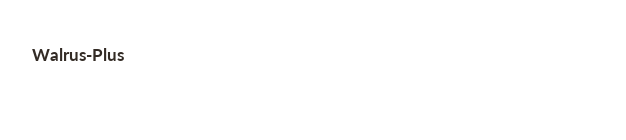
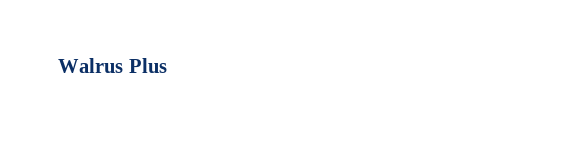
[32,48,124,61] Walrus-Plus -> [58,58,167,73] Walrus Plus

